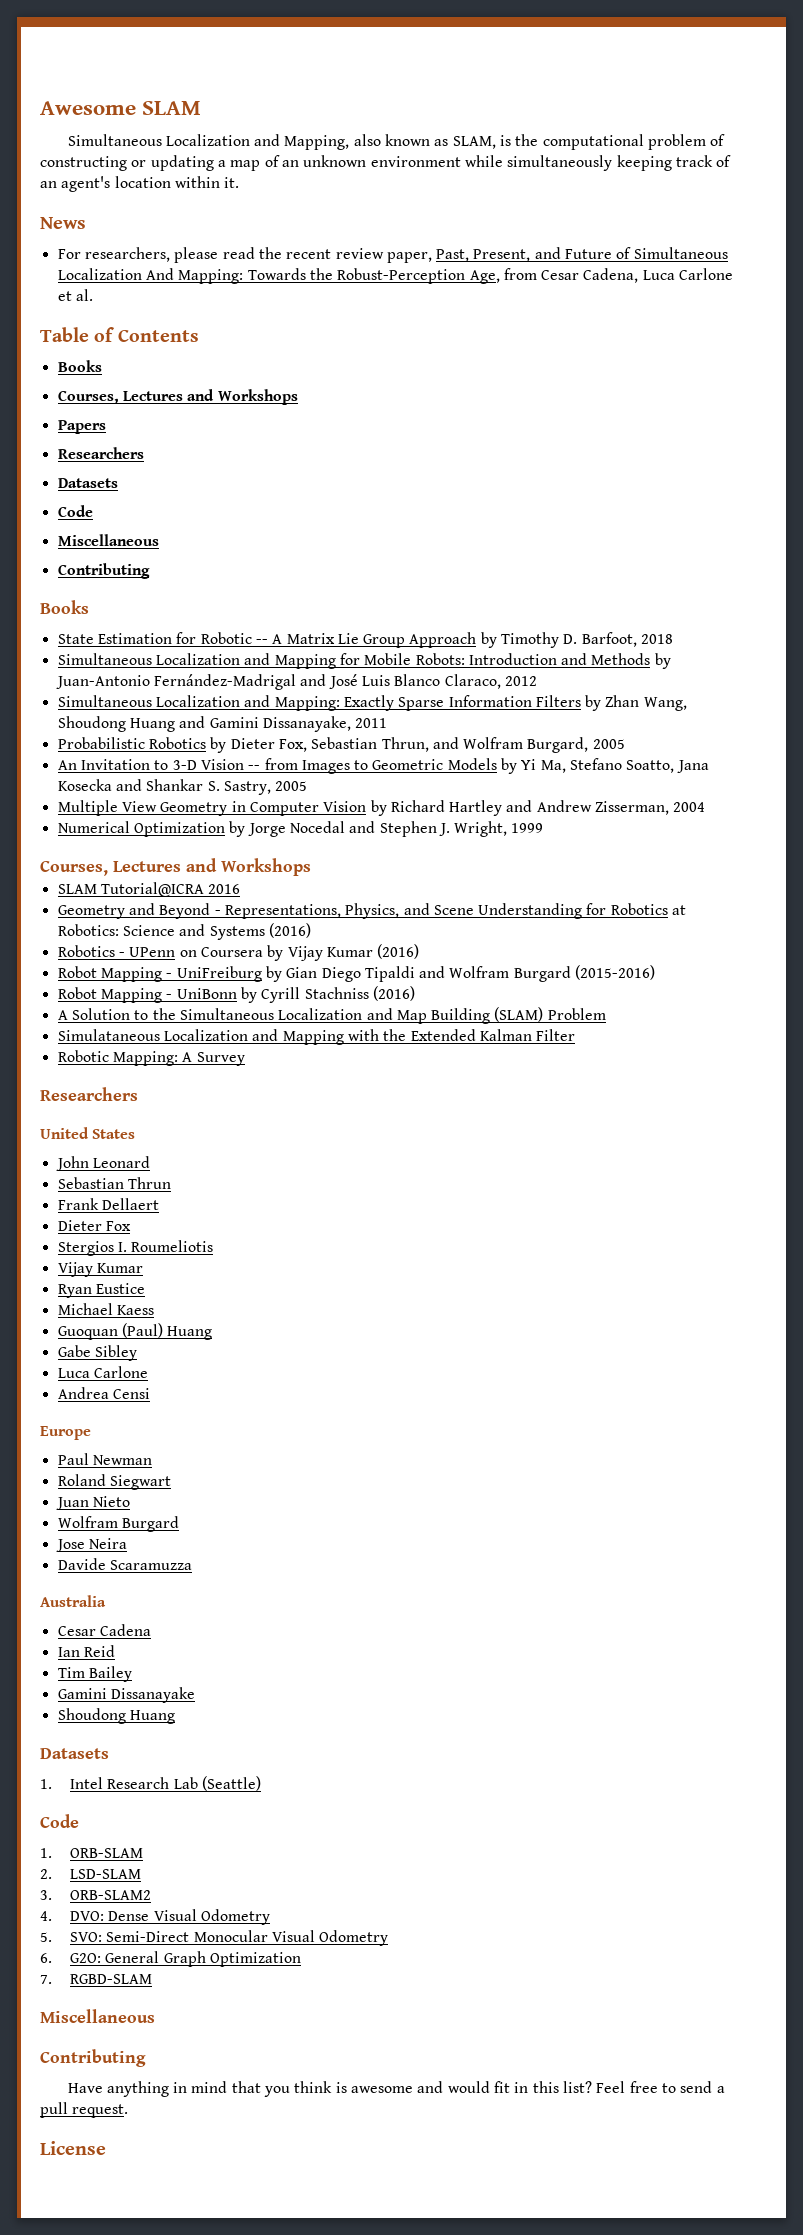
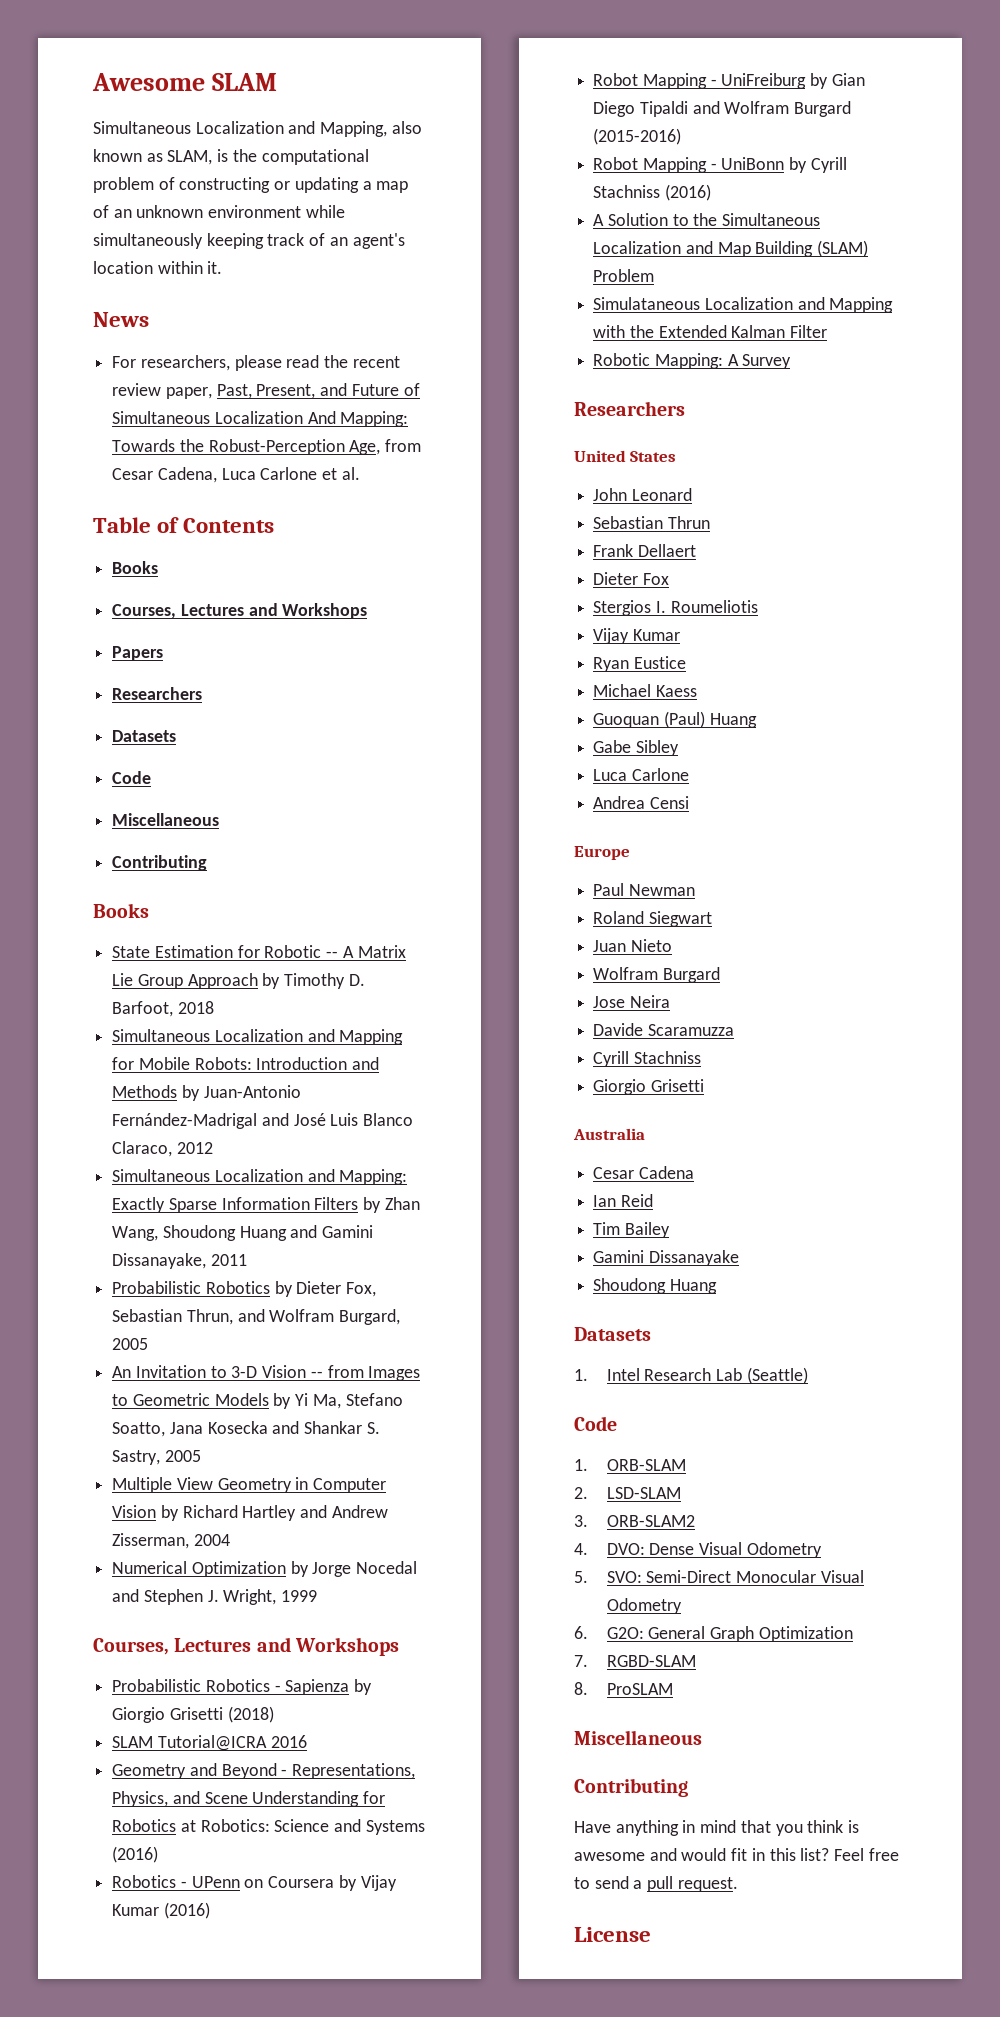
(311, 867) none -> [112,1679,373,1695] [112,1706,274,1723] // Probabilistic Robotics - Sapienza by Giorgio Grisetti (2018)
(192, 1565) none -> [593,1051,701,1067] [593,1079,704,1095] // Cyrill Stachniss // Giorgio Grisetti
(153, 1979) none -> [574,1682,673,1695] // 8. ProSLAM

